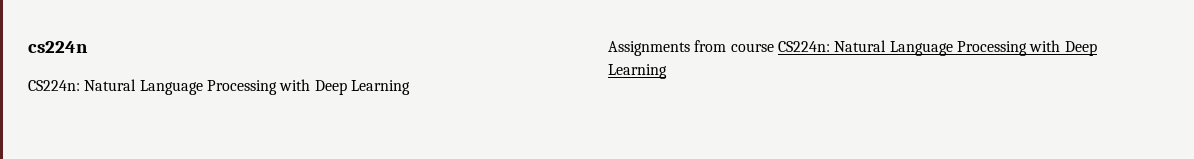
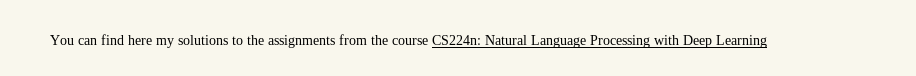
[28,41,88,53] [28,79,410,95] [608,40,727,56] cs224n // CS224n: Natural Language Processing with Deep Learning // Assignments from -> [50,34,388,48] You can find here my solutions to the assignments from the

